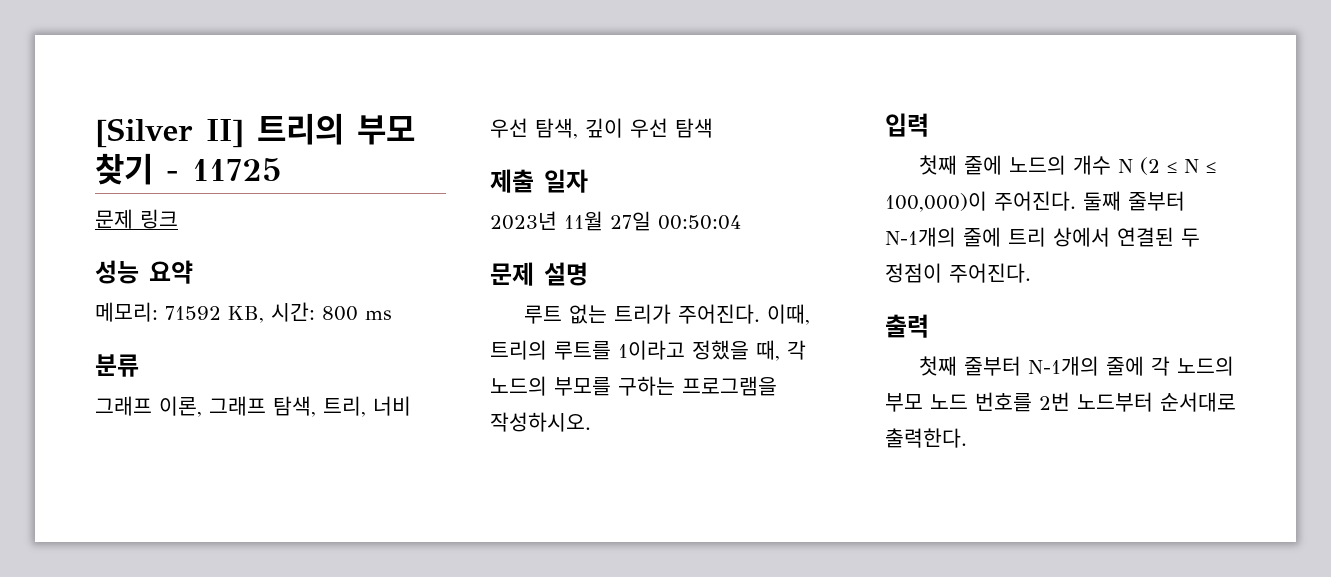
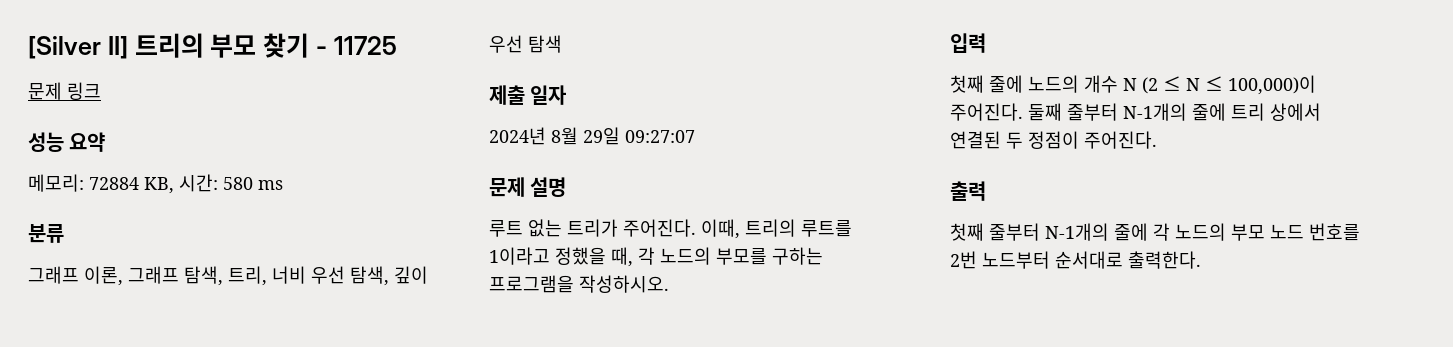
[165,306,221,320] 71592 -> [89,177,139,190] 72884
[322,306,358,321] 800 -> [223,177,253,190] 580
[490,211,741,231] 2023년 11월 27일 00:50:04 -> [489,127,695,145] 2024년 8월 29일 09:27:07

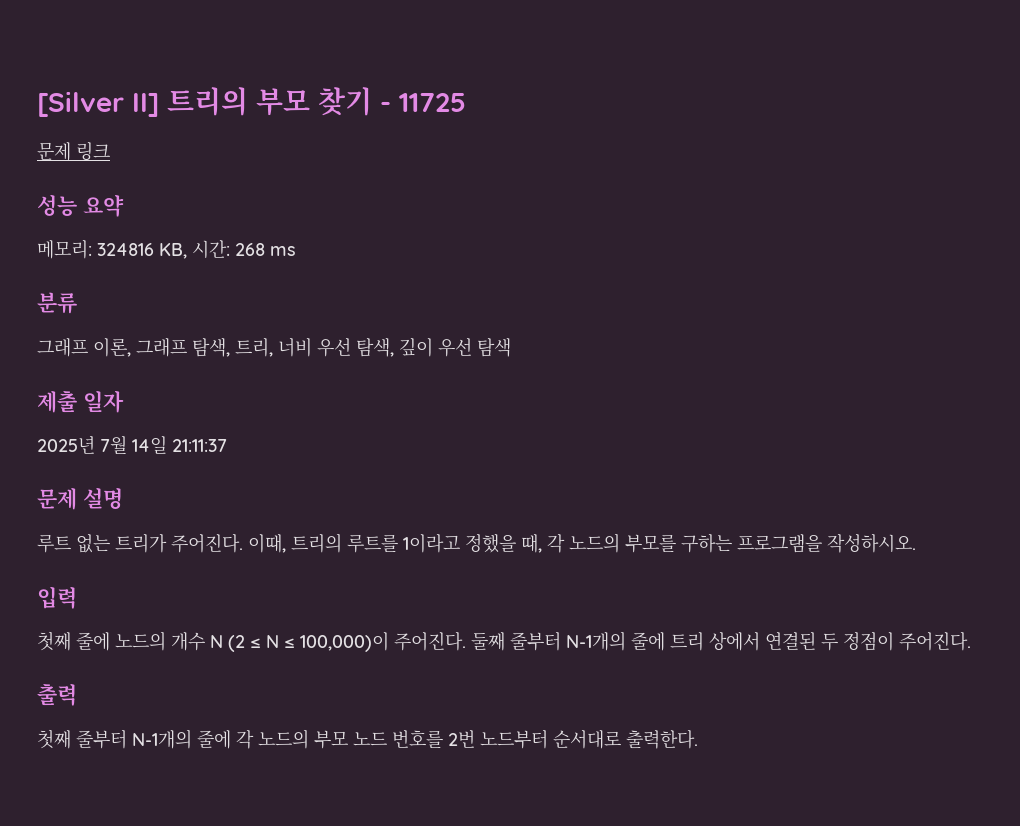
[89,177,139,190] 72884 -> [97,243,154,256] 324816
[223,177,253,190] 580 -> [235,243,265,256] 268
[489,127,695,145] 2024년 8월 29일 09:27:07 -> [37,435,227,454] 2025년 7월 14일 21:11:37

